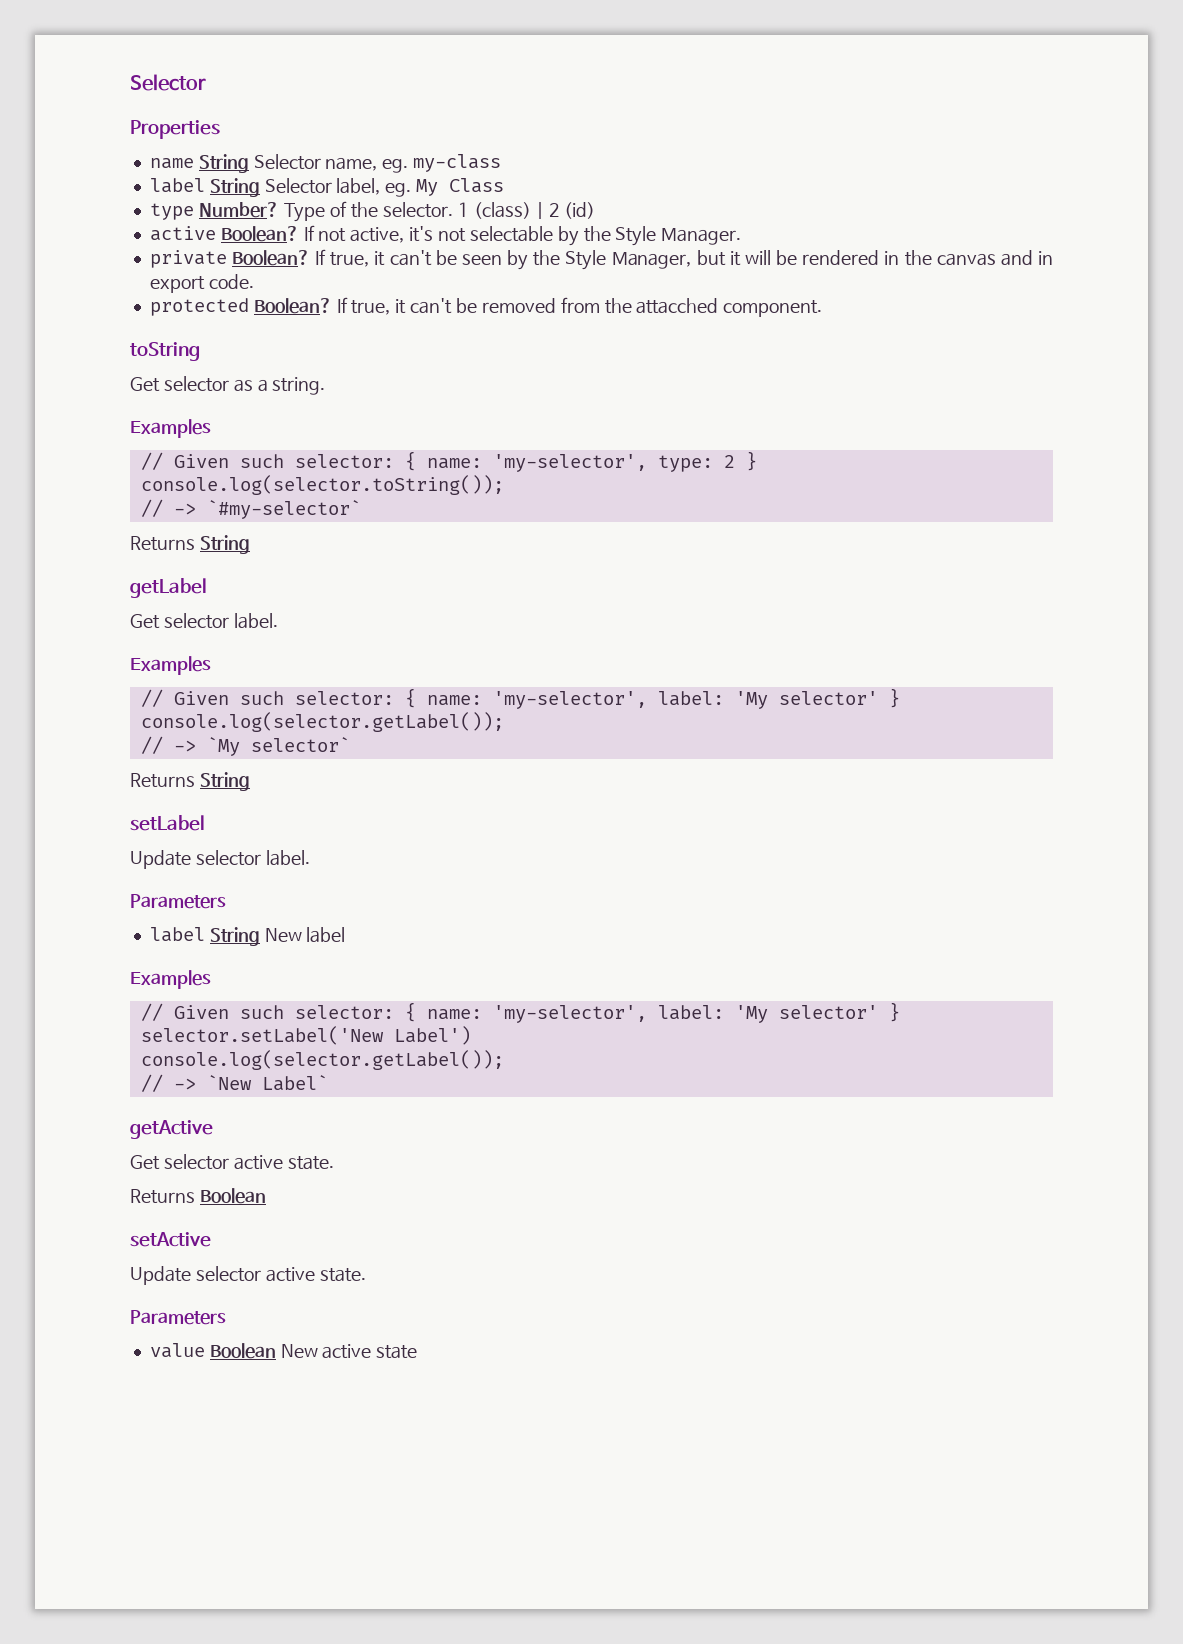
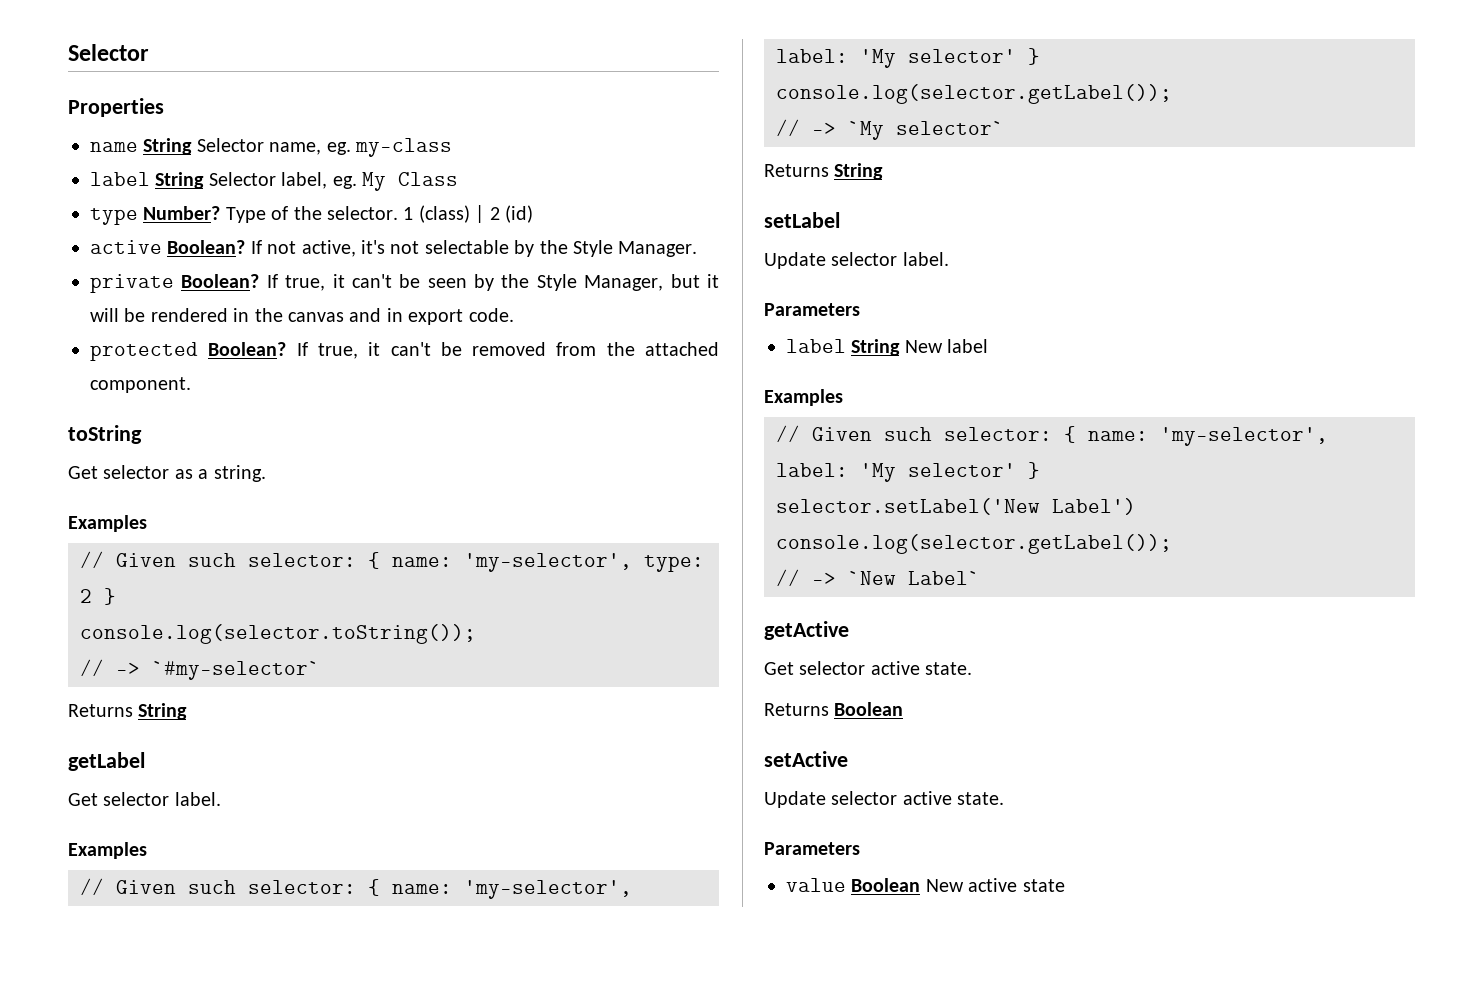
[636,298,719,314] attacched -> [645,342,719,356] attached

